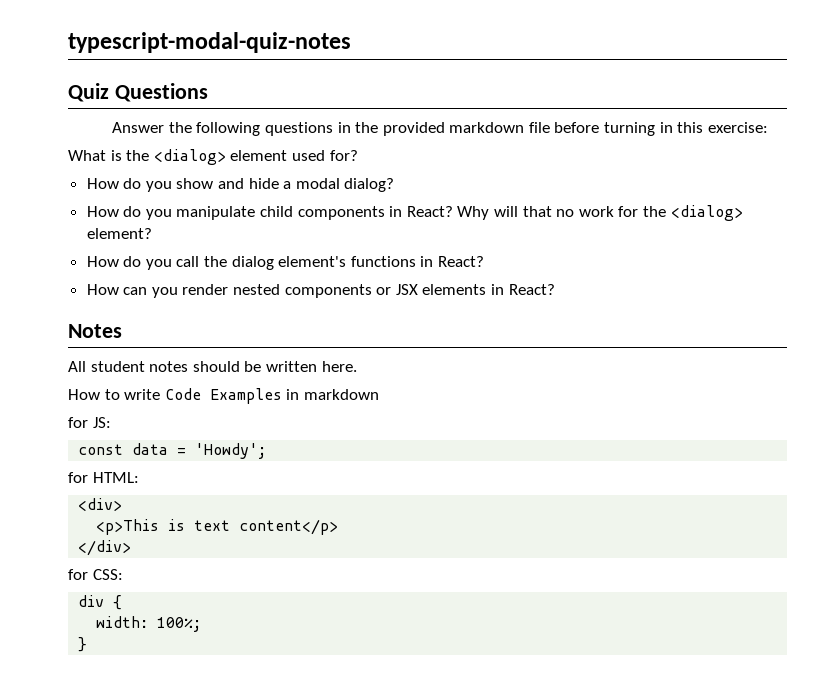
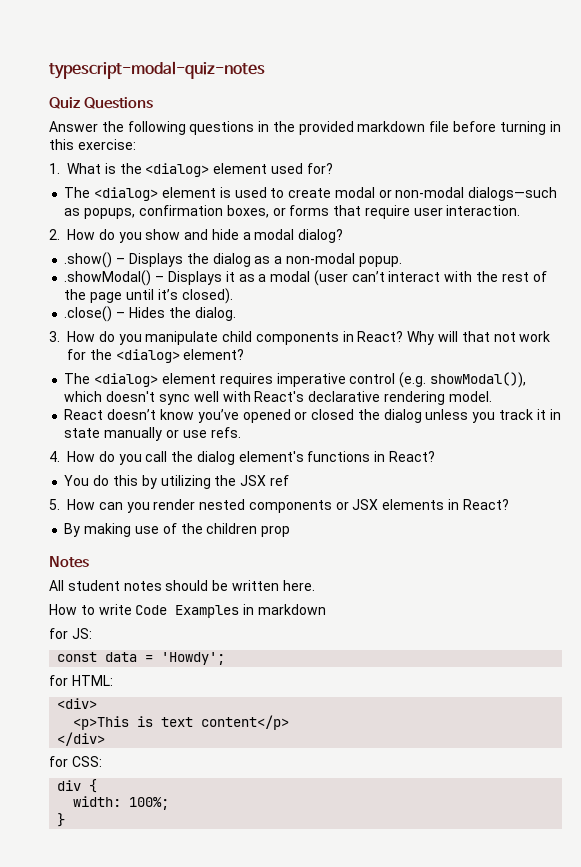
(768, 127) none -> [49,163,60,174] 1.
(358, 155) none -> [64,187,558,201] [64,205,521,219] [49,229,60,240] The <dialog> element is used to create modal or non-modal dialogs—such as popups, confirmation boxes, or forms that require user interaction. // 2.
(395, 185) none -> [64,252,402,268] [64,270,547,286] [64,288,233,304] [64,306,236,322] [49,331,60,342] .show() – Displays the dialog as a non-modal popup. // .showModal() – Displays it as a modal (user can’t interact with the rest of the page until it’s closed). // .close() – Hides the dialog. // 3.
[556,209,575,217] no -> [493,332,516,342] not
(152, 233) none -> [64,372,526,388] [64,391,492,405] [64,409,561,423] [64,427,241,441] [49,451,60,462] The <dialog> element requires imperative control (e.g. showModal()), which doesn't sync well with React's declarative rendering model. // React doesn’t know you’ve opened or closed the dialog unless you track it in state manually or use refs. // 4.
(485, 261) none -> [64,475,289,489] [49,499,60,510] You do this by utilizing the JSX ref // 5.
(555, 289) none -> [64,523,291,537] // By making use of the children prop

